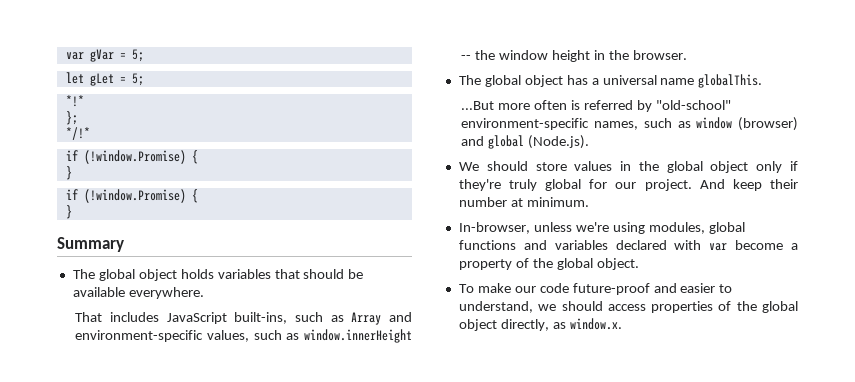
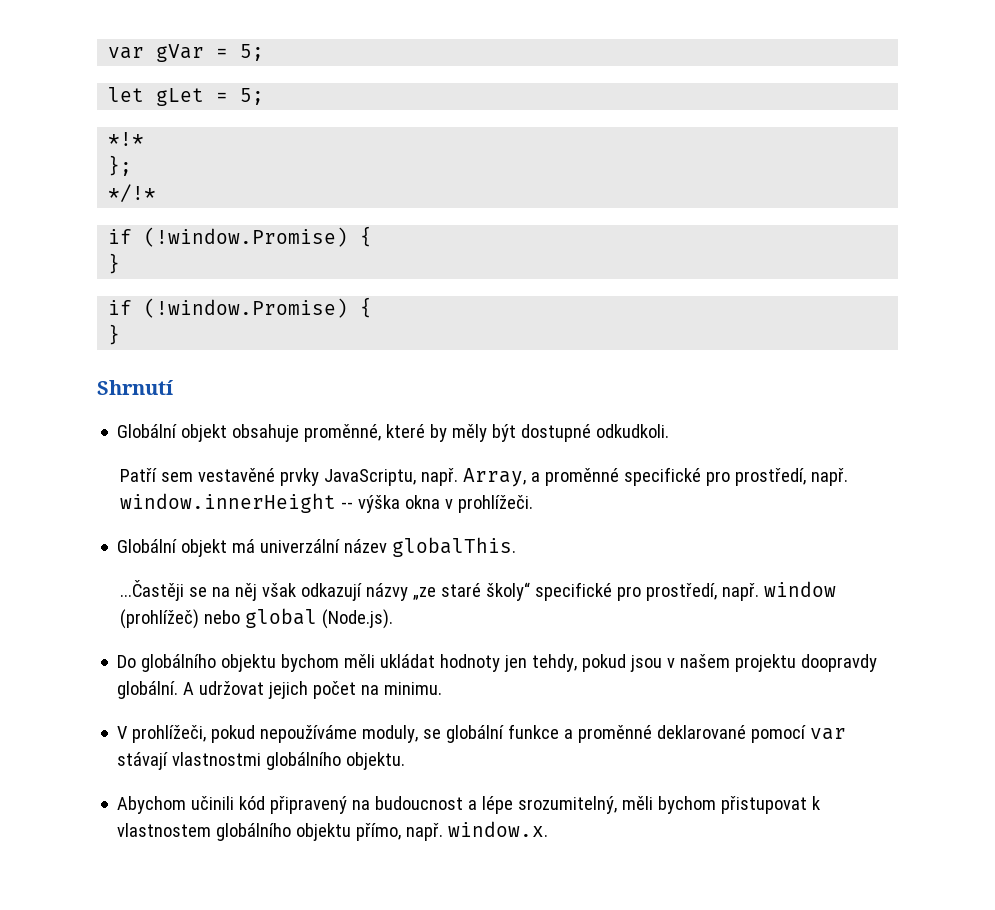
[57,237,124,252] [72,269,364,281] [72,287,204,299] [75,312,412,325] [75,329,412,343] [461,50,687,62] [458,74,763,88] [461,100,731,112] [461,117,798,131] [461,135,590,149] [458,161,798,173] [458,179,798,191] [458,197,589,207] [458,222,745,234] [458,240,798,251] [458,258,639,270] [458,283,733,295] [458,301,798,313] [458,319,566,331] Summary // The global object holds variables that should be available everywhere. // That includes JavaScript built-ins, such as Array and environment-specific values, such as window.innerHeight -- the window height in the browser. // The global object has a universal name globalThis. // ...But more often is referred by "old-school" environment-specific names, such as window (browser) and global (Node.js). // We should store values in the global object only if they're truly global for our project. And keep their number at minimum. // In-browser, unless we're using modules, global functions and variables declared with var become a property of the global object. // To make our code future-proof and easier to understand, we should access properties of the global object directly, as -> [97,380,174,395] [117,424,670,442] [119,467,848,487] [119,493,533,513] [117,537,517,557] [119,580,836,601] [119,608,393,629] [117,654,878,672] [117,681,443,699] [117,724,847,743] [117,752,406,770] [117,796,821,814] [117,823,444,841] Shrnutí // Globální objekt obsahuje proměnné, které by měly být dostupné odkudkoli. // Patří sem vestavěné prvky JavaScriptu, např. Array, a proměnné specifické pro prostředí, např. window.innerHeight -- výška okna v prohlížeči. // Globální objekt má univerzální název globalThis. // ...Častěji se na něj však odkazují názvy „ze staré školy“ specifické pro prostředí, např. window (prohlížeč) nebo global (Node.js). // Do globálního objektu bychom měli ukládat hodnoty jen tehdy, pokud jsou v našem projektu doopravdy globální. A udržovat jejich počet na minimu. // V prohlížeči, pokud nepoužíváme moduly, se globální funkce a proměnné deklarované pomocí var stávají vlastnostmi globálního objektu. // Abychom učinili kód připravený na budoucnost a lépe srozumitelný, měli bychom přistupovat k vlastnostem globálního objektu přímo, např.

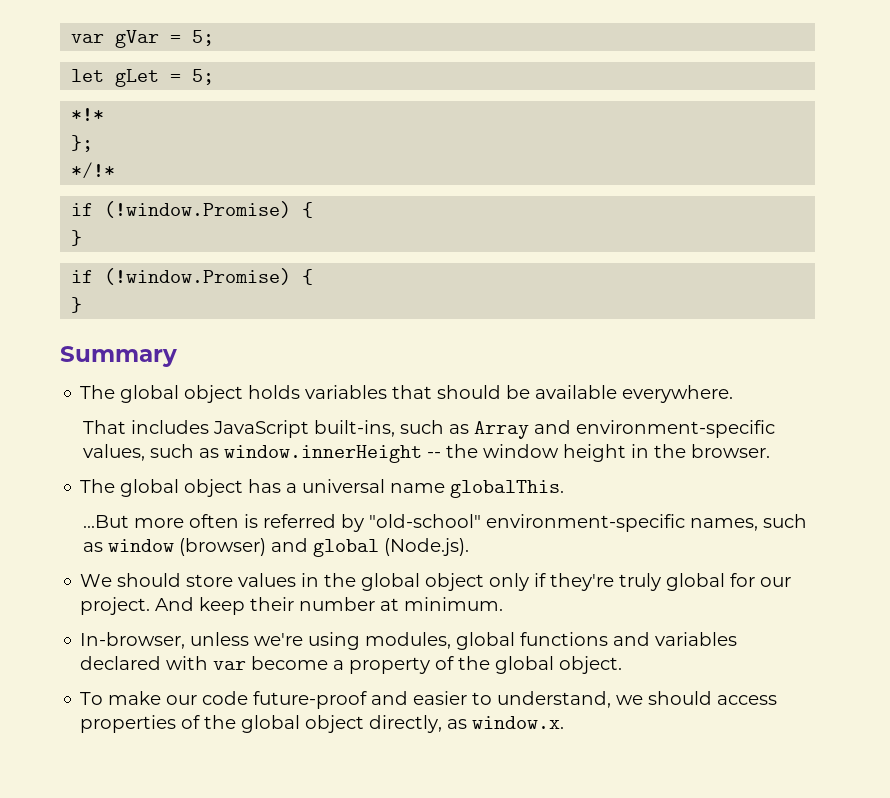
[97,380,174,395] [117,424,670,442] [119,467,848,487] [119,493,533,513] [117,537,517,557] [119,580,836,601] [119,608,393,629] [117,654,878,672] [117,681,443,699] [117,724,847,743] [117,752,406,770] [117,796,821,814] [117,823,444,841] Shrnutí // Globální objekt obsahuje proměnné, které by měly být dostupné odkudkoli. // Patří sem vestavěné prvky JavaScriptu, např. Array, a proměnné specifické pro prostředí, např. window.innerHeight -- výška okna v prohlížeči. // Globální objekt má univerzální název globalThis. // ...Častěji se na něj však odkazují názvy „ze staré školy“ specifické pro prostředí, např. window (prohlížeč) nebo global (Node.js). // Do globálního objektu bychom měli ukládat hodnoty jen tehdy, pokud jsou v našem projektu doopravdy globální. A udržovat jejich počet na minimu. // V prohlížeči, pokud nepoužíváme moduly, se globální funkce a proměnné deklarované pomocí var stávají vlastnostmi globálního objektu. // Abychom učinili kód připravený na budoucnost a lépe srozumitelný, měli bychom přistupovat k vlastnostem globálního objektu přímo, např. -> [60,346,177,367] [80,385,734,403] [83,420,776,439] [83,444,771,463] [80,479,565,498] [83,514,808,532] [83,538,470,557] [80,573,792,591] [80,597,504,615] [80,632,738,650] [80,656,623,674] [80,691,778,709] [80,715,468,733] Summary // The global object holds variables that should be available everywhere. // That includes JavaScript built-ins, such as Array and environment-specific values, such as window.innerHeight -- the window height in the browser. // The global object has a universal name globalThis. // ...But more often is referred by "old-school" environment-specific names, such as window (browser) and global (Node.js). // We should store values in the global object only if they're truly global for our project. And keep their number at minimum. // In-browser, unless we're using modules, global functions and variables declared with var become a property of the global object. // To make our code future-proof and easier to understand, we should access properties of the global object directly, as

